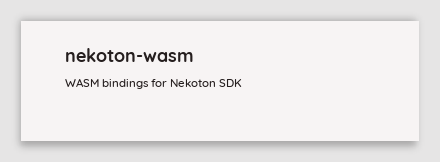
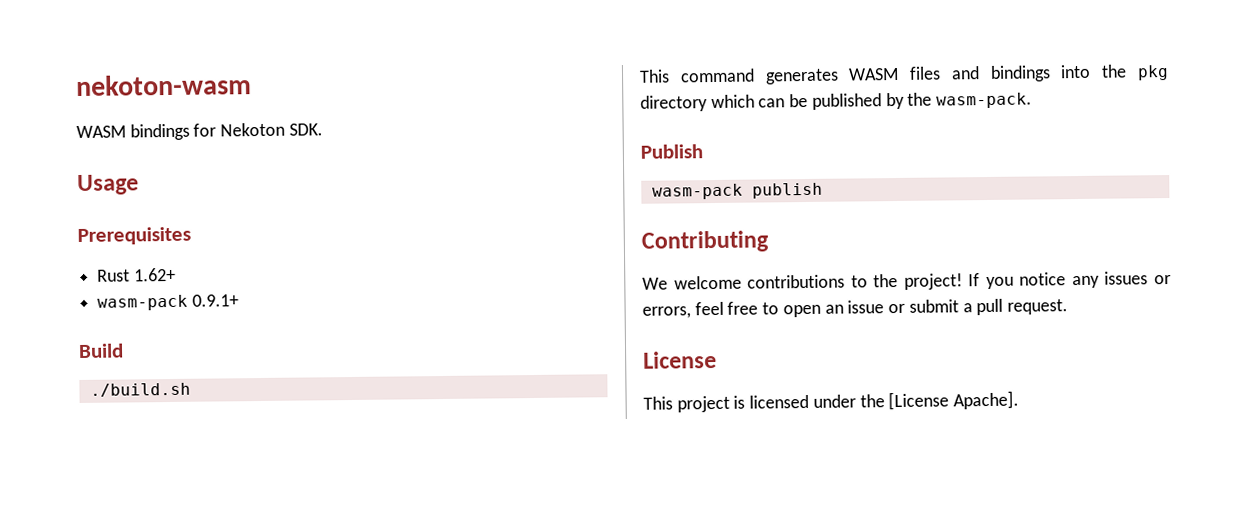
[219,79,243,87] SDK -> [288,123,323,136] [77,174,139,196] [77,226,191,246] [97,267,176,282] [97,294,239,311] [78,343,124,358] [89,382,191,397] [639,64,1169,85] [640,92,1033,112] [640,144,703,159] [651,182,823,200] [641,230,769,253] [642,271,1171,290] [642,298,1068,319] [643,350,717,369] [643,390,1020,413] SDK. // Usage // Prerequisites // Rust 1.62+ // wasm-pack 0.9.1+ // Build // ./build.sh // This command generates WASM files and bindings into the pkg directory which can be published by the wasm-pack. // Publish // wasm-pack publish // Contributing // We welcome contributions to the project! If you notice any issues or errors, feel free to open an issue or submit a pull request. // License // This project is licensed under the [License Apache].

